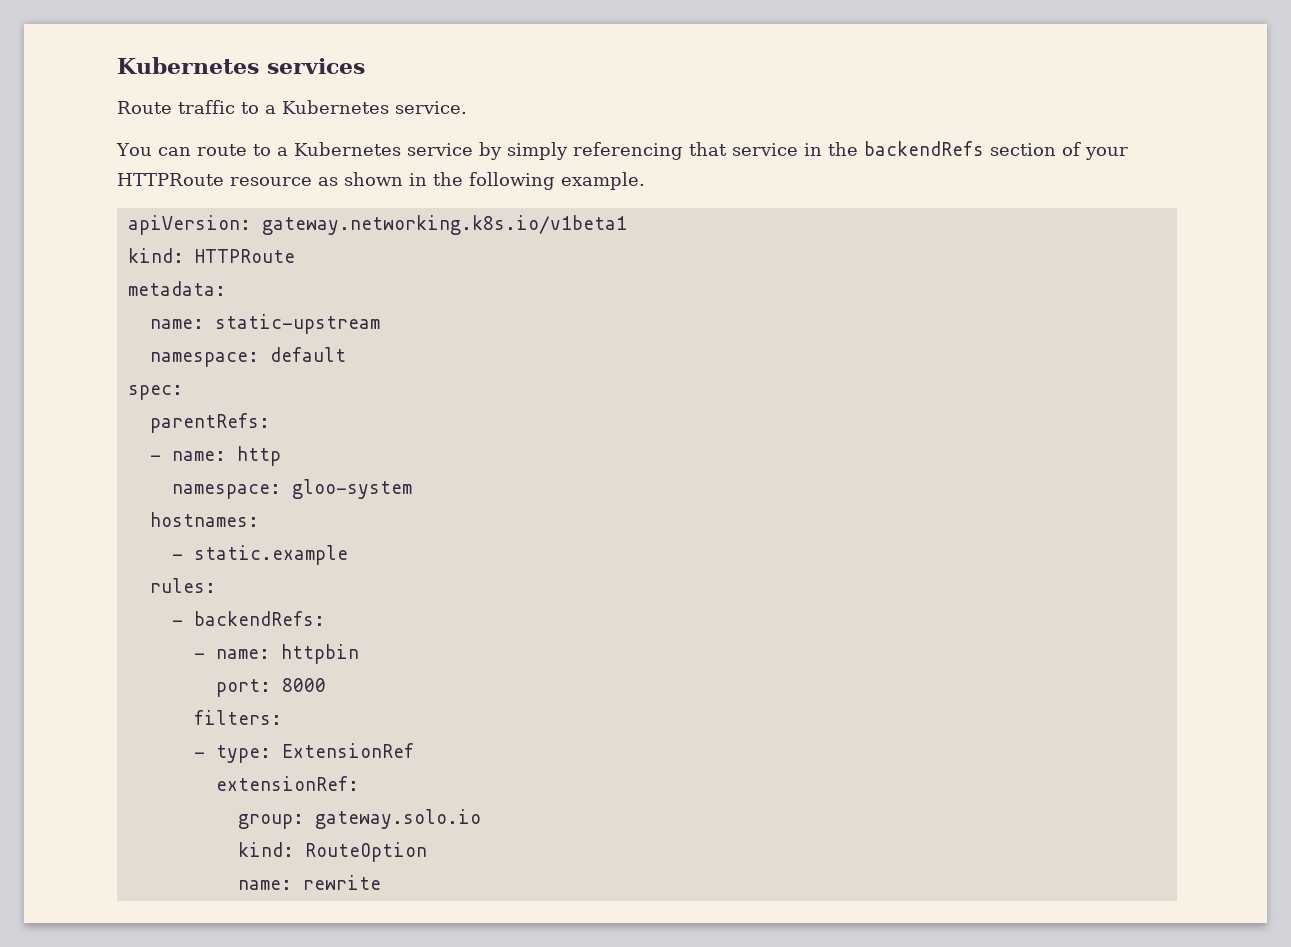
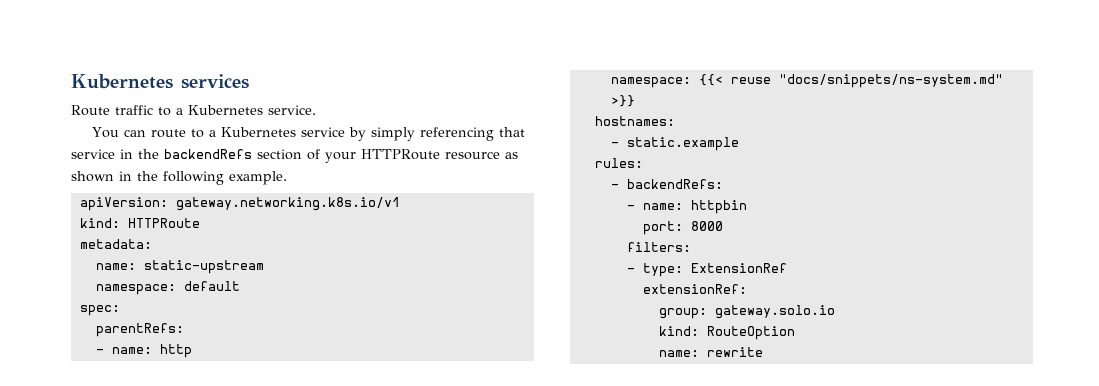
[261,215,627,235] gateway.networking.k8s.io/v1beta1 -> [175,197,400,211] gateway.networking.k8s.io/v1
[291,479,412,499] gloo-system -> [698,74,1003,88] [610,95,635,107] {{< reuse "docs/snippets/ns-system.md" >}}

